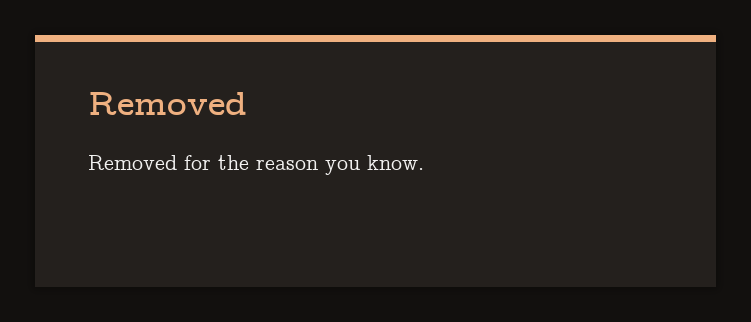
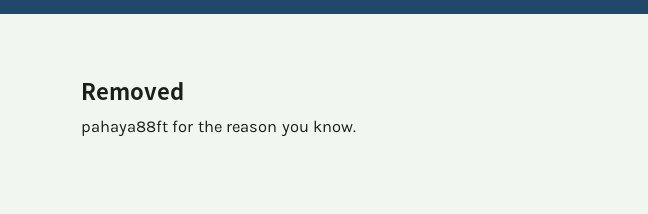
[88,155,177,170] Removed -> [81,120,168,137] pahaya88ft

